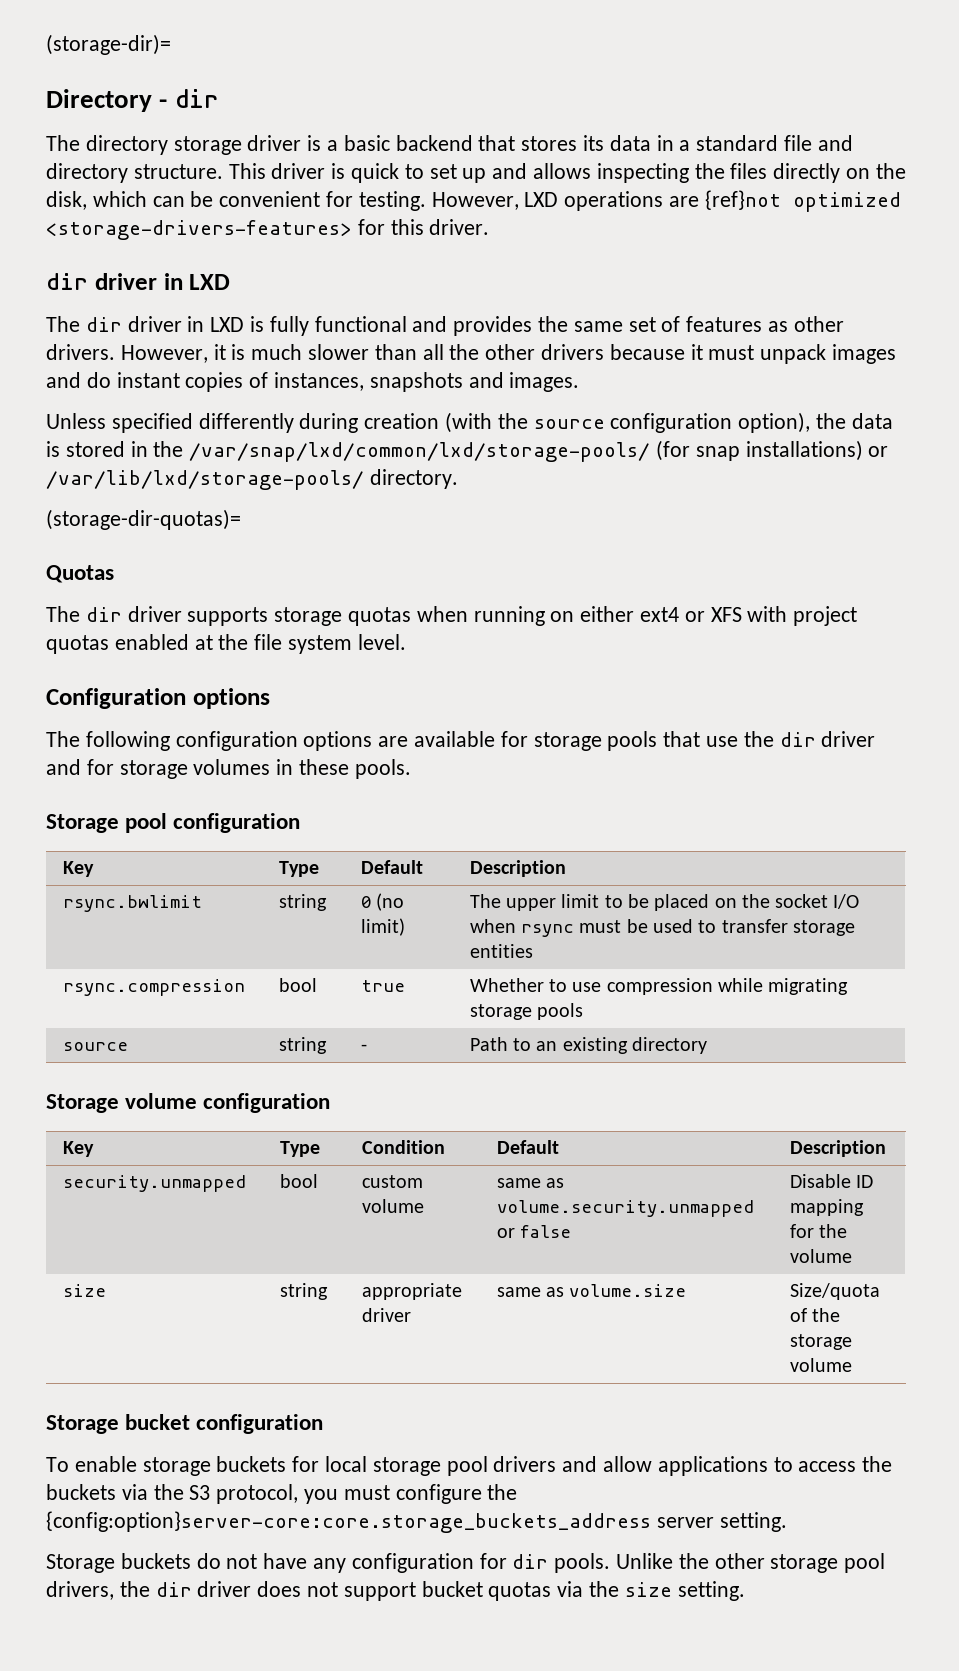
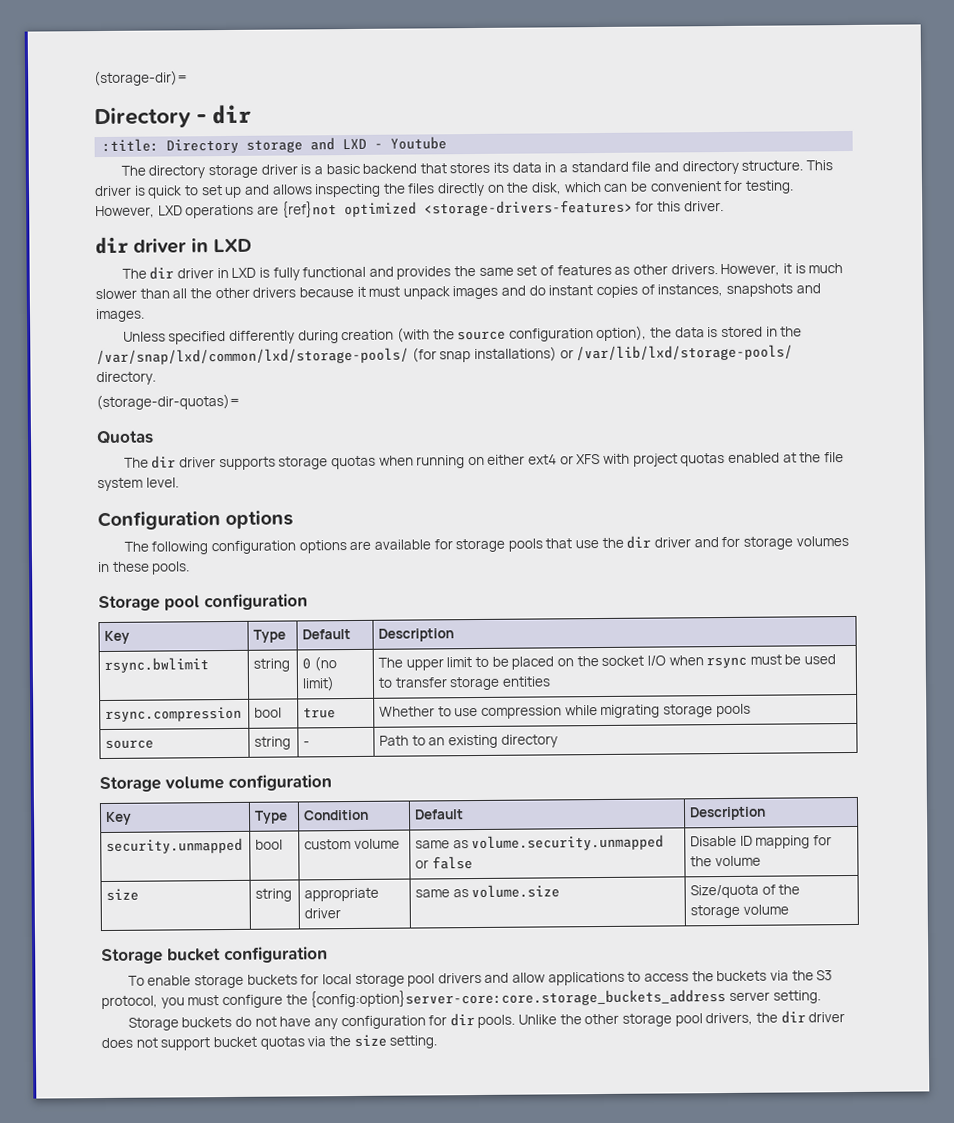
(218, 98) none -> [102,136,448,154] // :title: Directory storage and LXD - Youtube

